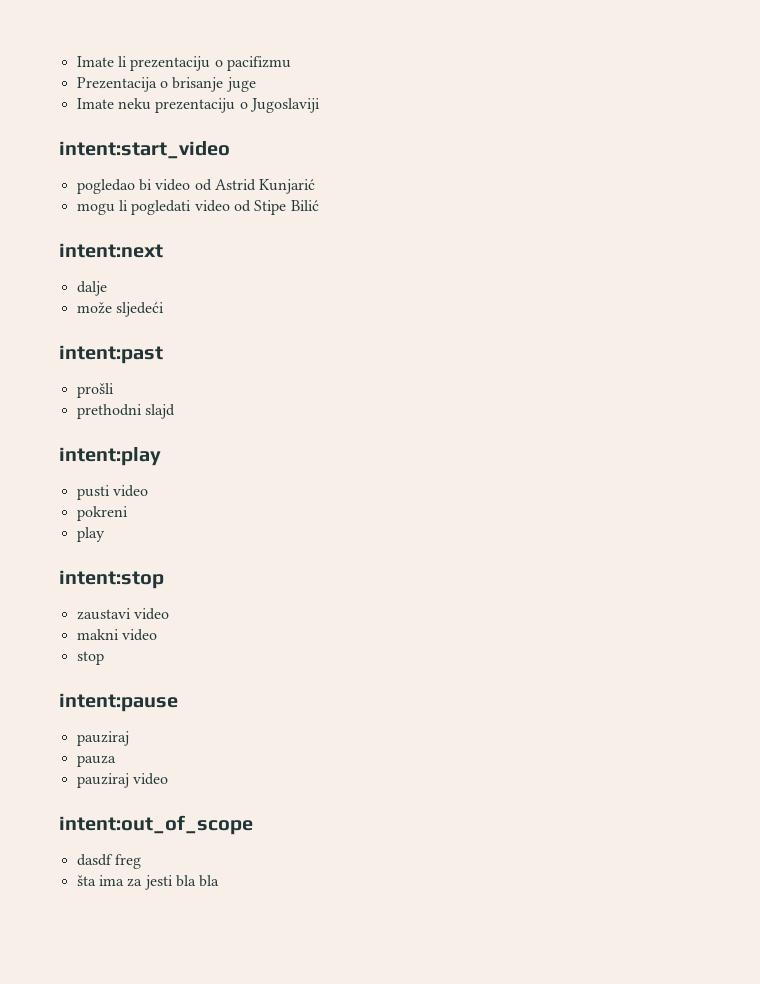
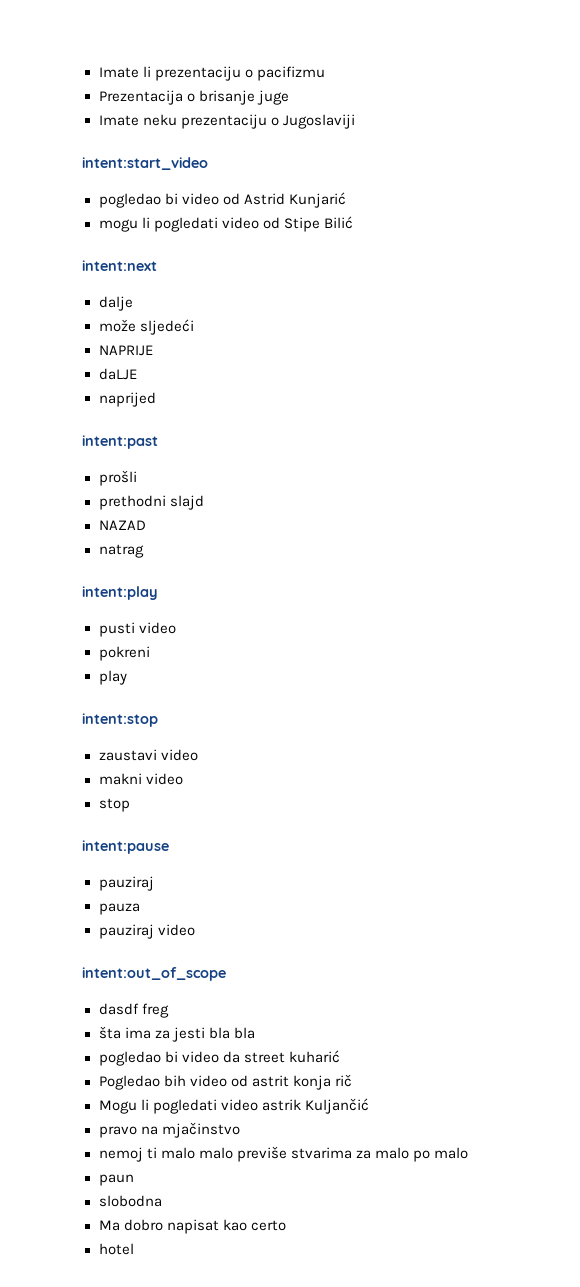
(164, 309) none -> [98,345,153,356] [98,368,137,380] [98,392,156,407] // NAPRIJE // daLJE // naprijed
(175, 411) none -> [98,520,146,530] [98,544,144,558] // NAZAD // natrag
(220, 881) none -> [98,1050,340,1066] [98,1074,352,1090] [98,1098,369,1114] [98,1122,240,1138] [98,1146,468,1162] [98,1174,134,1186] [98,1195,162,1207] [98,1219,286,1234] [98,1243,134,1255] // pogledao bi video da street kuharić // Pogledao bih video od astrit konja rič // Mogu li pogledati video astrik Kuljančić // pravo na mjačinstvo // nemoj ti malo malo previše stvarima za malo po malo // paun // slobodna // Ma dobro napisat kao certo // hotel

